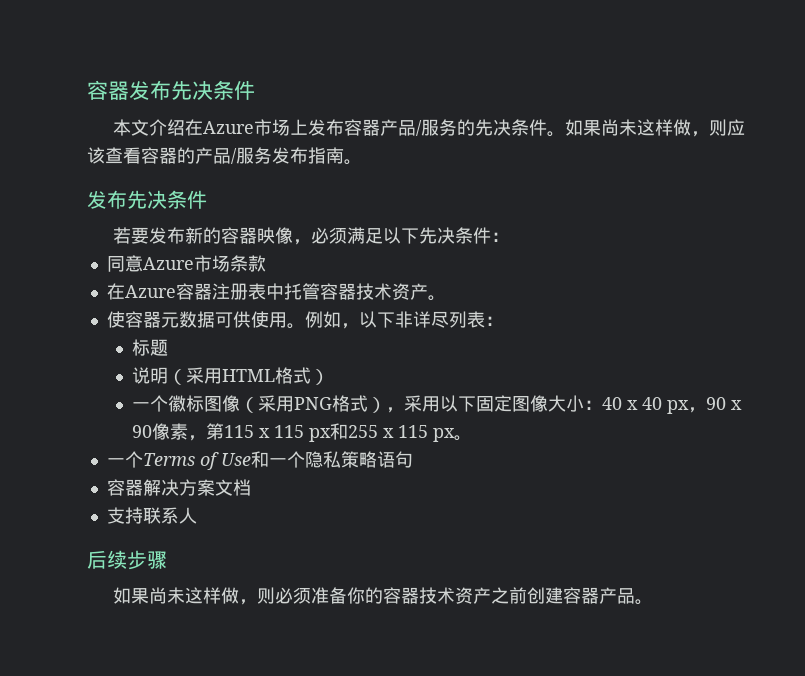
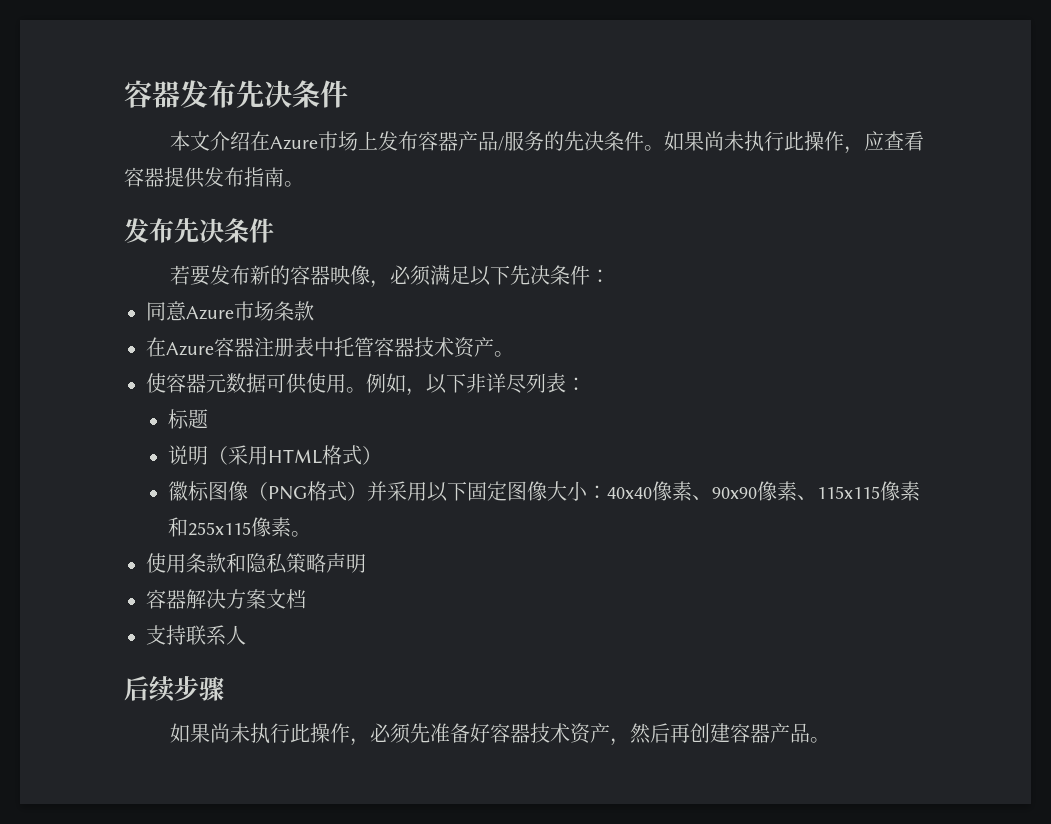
[636,119,745,137] [87,147,272,164] 这样做，则应该查看容器的产品/服务 -> [744,131,925,154] [124,167,205,188] 执行此操作，应查看容器提供
[131,395,168,412] 一个 -> (383, 455) none
[257,395,294,412] 采用 -> (269, 491) none
[385,407,404,413] ， -> [367,481,388,501] 并
[601,397,742,414] [131,423,472,442] [106,451,305,470] 40 x 40 px，90 x 90像素，第115 x 115 px和255 x 115 px。 // 一个Terms of Use和一个 -> [607,481,921,501] [168,517,312,537] [146,553,246,573] 40x40像素、90x90像素、115x115像素和255x115像素。 // 使用条款和
[376,451,413,468] 语句 -> [326,553,366,573] 声明
[184,587,527,605] 这样做，则必须准备你的容器技术资产之前 -> [250,723,691,746] 执行此操作，必须先准备好容器技术资产，然后再

